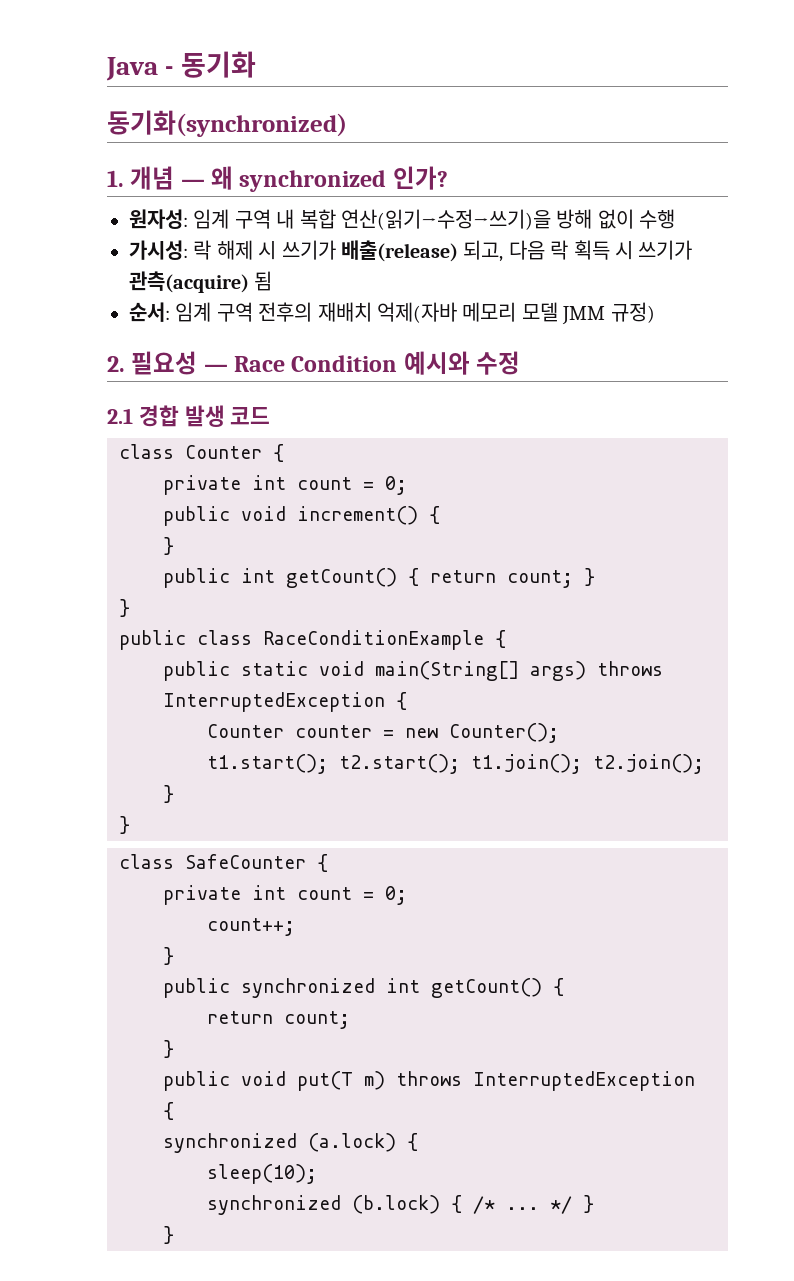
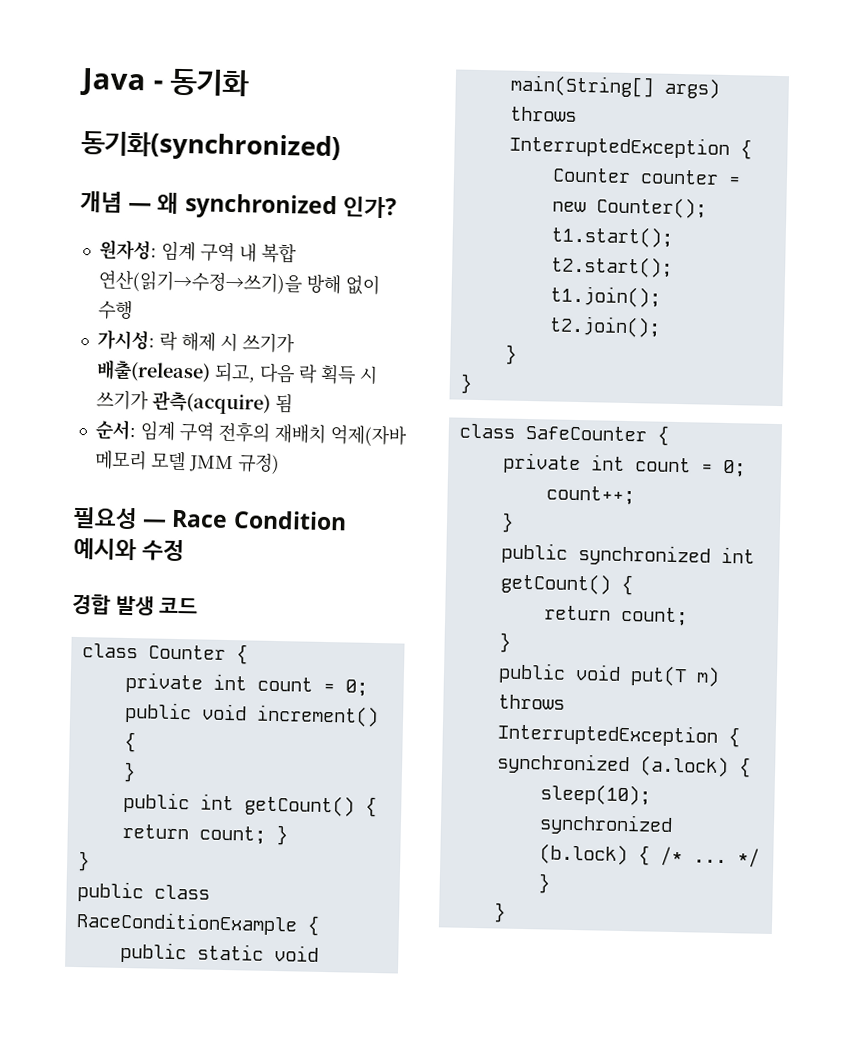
[107,170,124,187] 1. -> (341, 146) none
[107,356,125,372] 2. -> (280, 464) none
[107,408,133,424] 2.1 -> (186, 550) none

